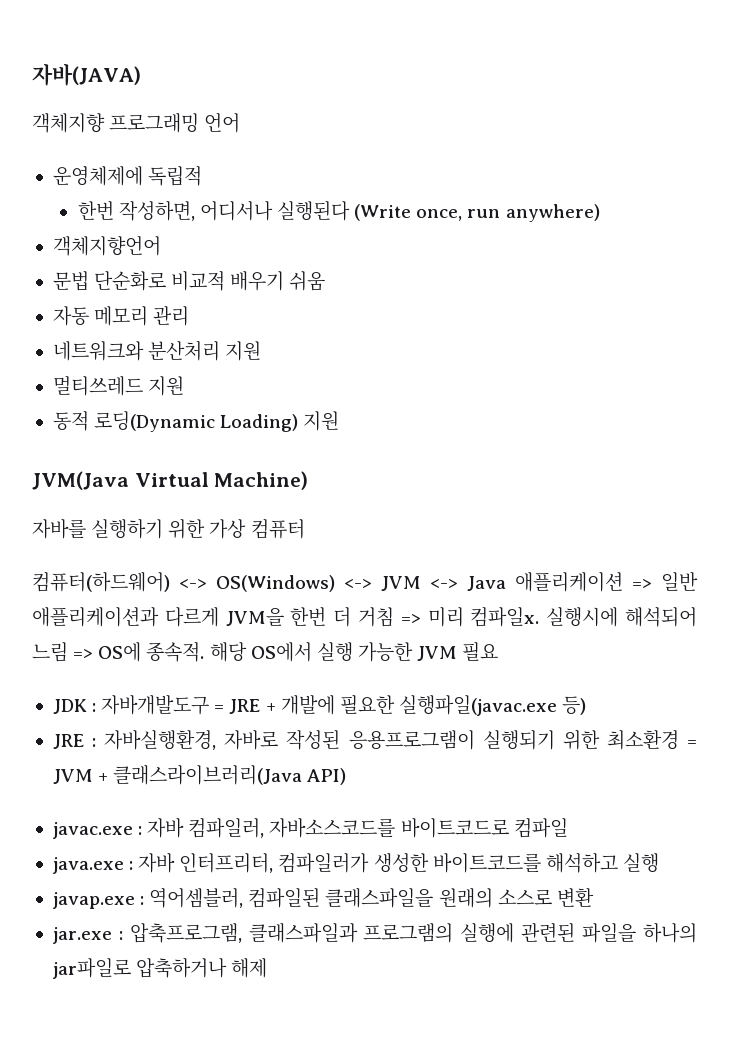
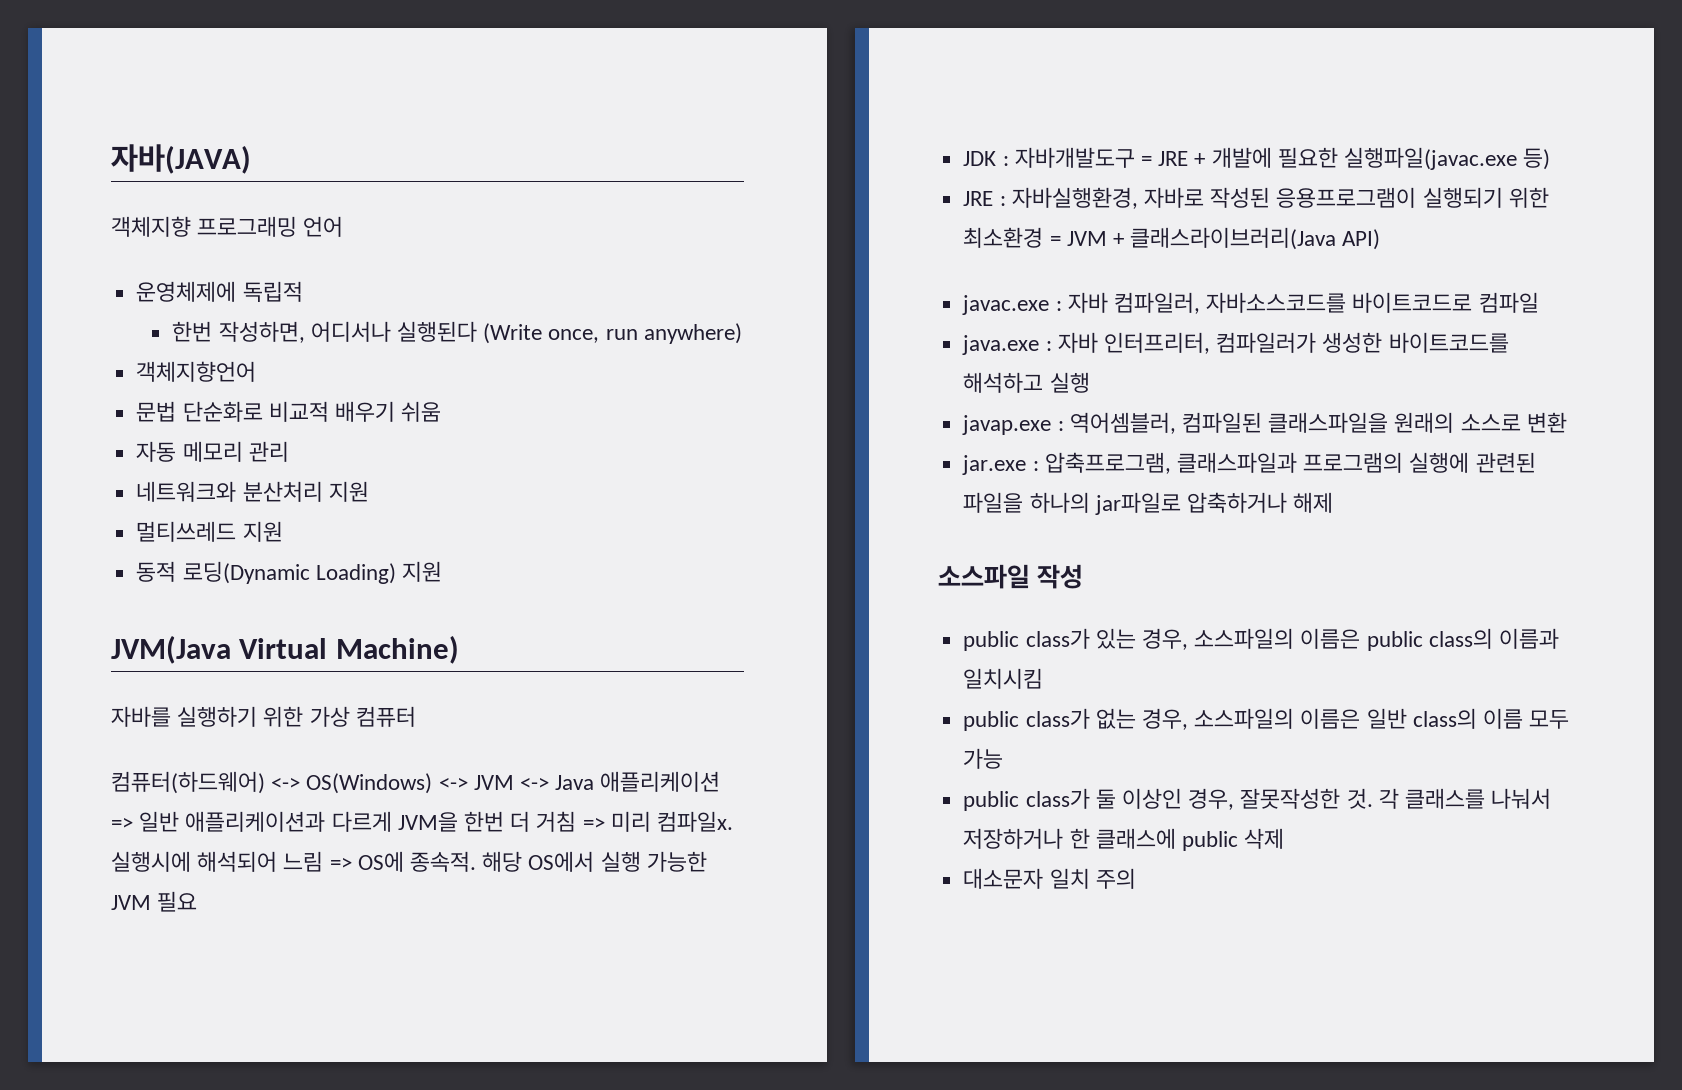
(268, 968) none -> [938,564,1084,589] [963,628,1559,651] [963,668,1044,689] [963,708,1570,731] [963,748,1004,769] [963,788,1552,811] [963,828,1285,851] [963,868,1136,889] // 소스파일 작성 // public class가 있는 경우, 소스파일의 이름은 public class의 이름과 일치시킴 // public class가 없는 경우, 소스파일의 이름은 일반 class의 이름 모두 가능 // public class가 둘 이상인 경우, 잘못작성한 것. 각 클래스를 나눠서 저장하거나 한 클래스에 public 삭제 // 대소문자 일치 주의

